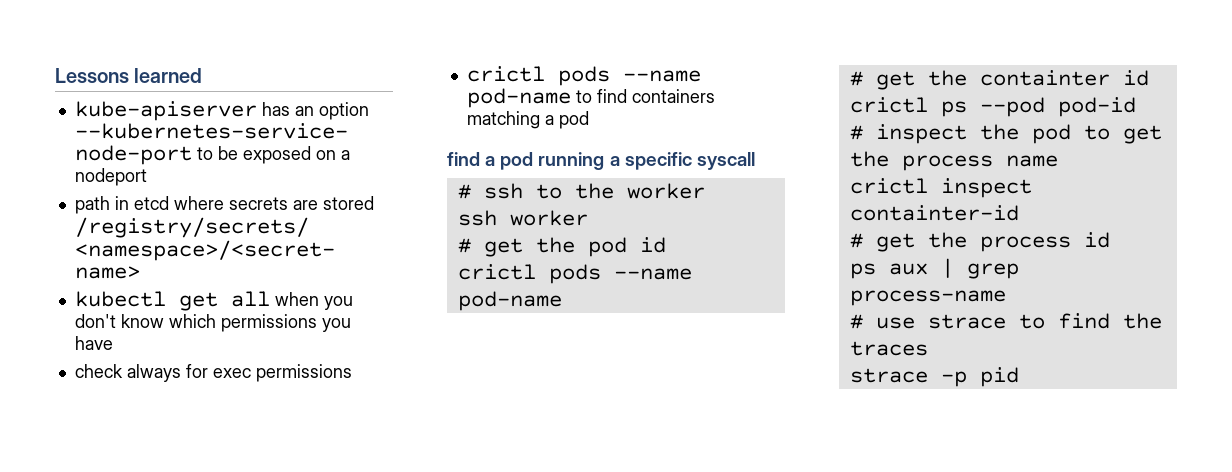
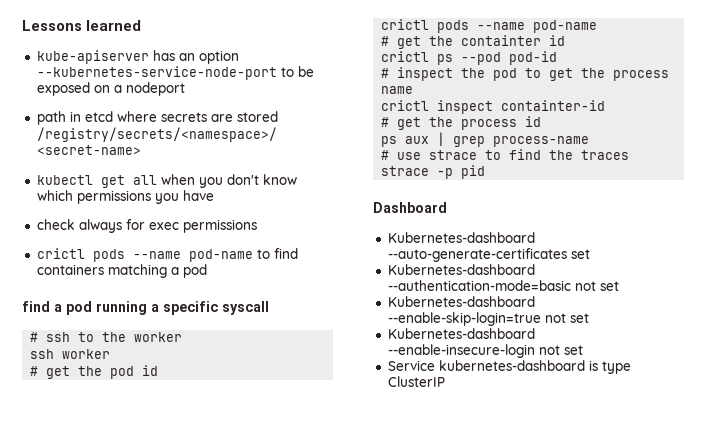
(1019, 377) none -> [373,202,447,213] [387,232,535,243] [387,248,590,262] [387,264,535,275] [387,280,619,291] [387,296,535,307] [387,312,589,326] [387,328,535,339] [387,344,583,358] [387,360,631,374] [387,376,445,387] // Dashboard // Kubernetes-dashboard --auto-generate-certificates set // Kubernetes-dashboard --authentication-mode=basic not set // Kubernetes-dashboard --enable-skip-login=true not set // Kubernetes-dashboard --enable-insecure-login not set // Service kubernetes-dashboard is type ClusterIP

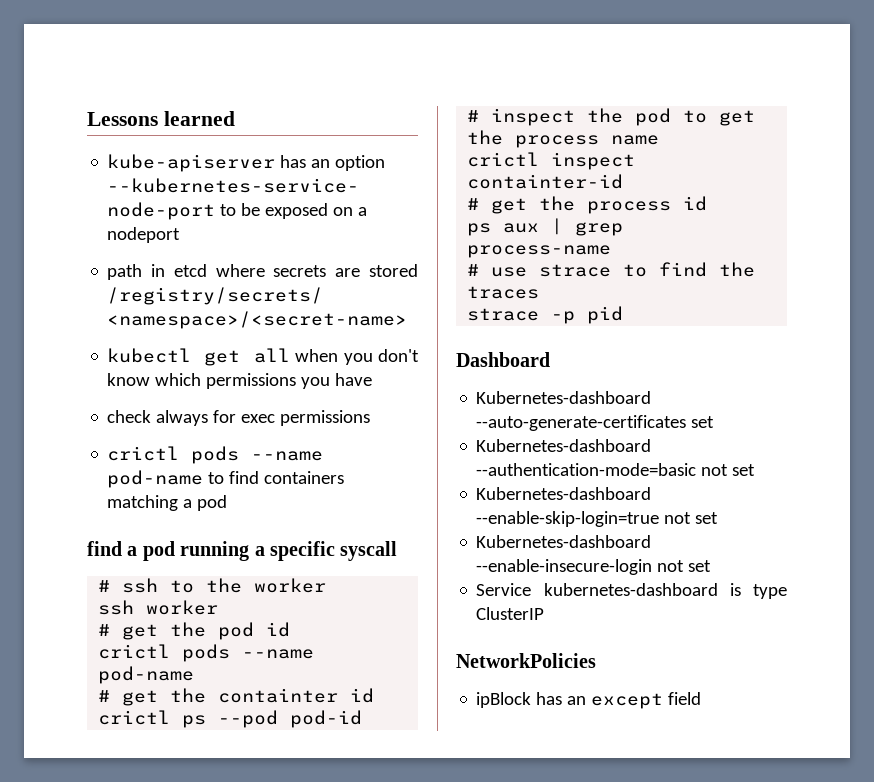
(445, 381) none -> [456,653,596,668] [476,692,702,709] // NetworkPolicies // ipBlock has an except field

